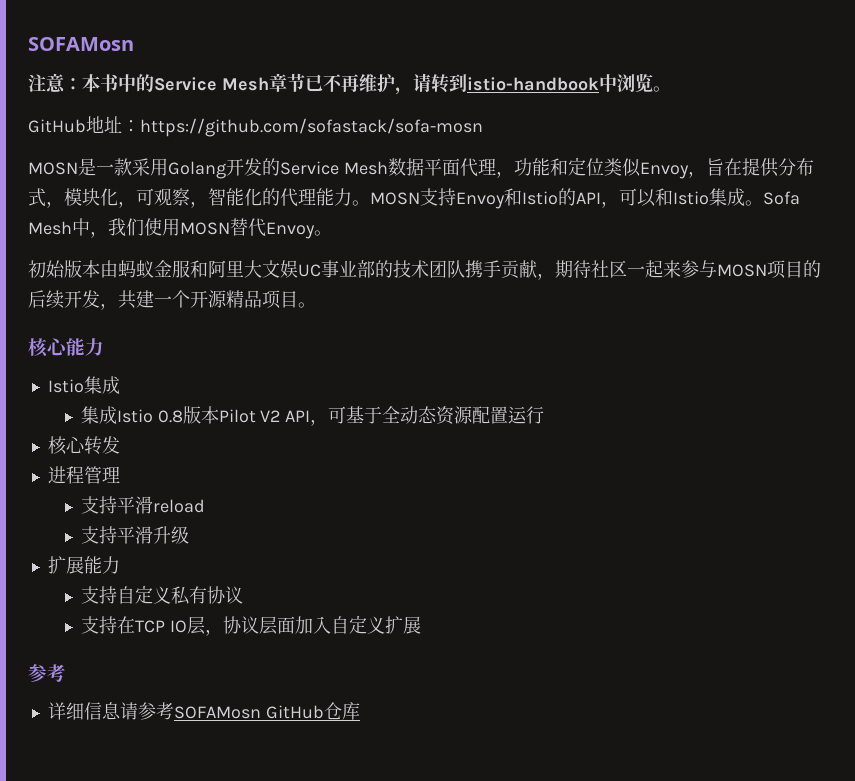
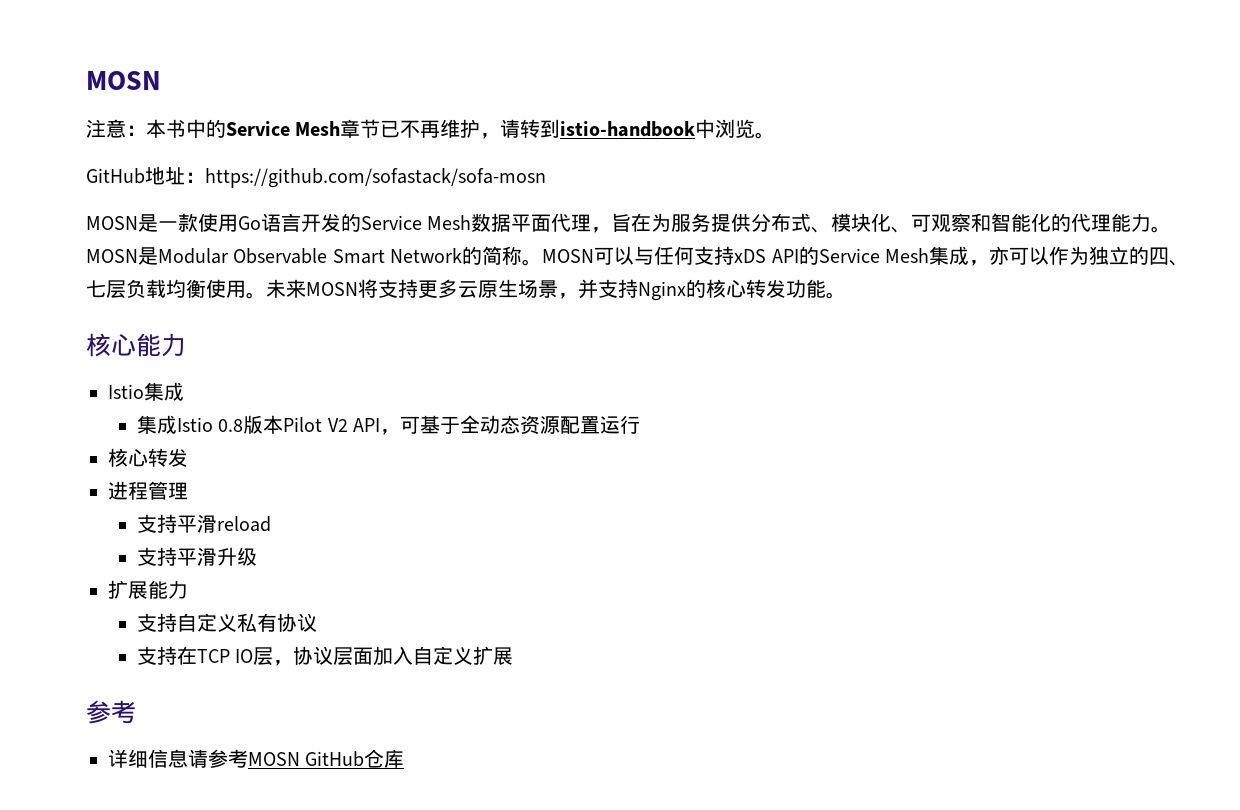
[28,37,134,51] SOFAMosn -> [86,71,161,90] MOSN
[132,158,226,179] 采用Golang -> [198,213,301,232] 使用Go语言
[513,157,814,179] [28,188,208,208] 功能和定位类似Envoy，旨在提供分布式，模块化，可观察， -> [611,213,992,233] 旨在为服务提供分布式、模块化、可观察和
[420,188,800,209] [28,218,332,239] [28,260,821,280] [28,290,298,310] 支持Envoy和Istio的API，可以和Istio集成。Sofa Mesh中，我们使用MOSN替代Envoy。 // 初始版本由蚂蚁金服和阿里大文娱UC事业部的技术团队携手贡献，期待社区一起来参与MOSN项目的后续开发，共建一个开源精品项目 -> [138,246,1189,266] [86,279,826,301] 是Modular Observable Smart Network的简称。MOSN可以与任何支持xDS API的Service Mesh集成，亦可以作为独立的四、七层负载均衡使用。未来MOSN将支持更多云原生场景，并支持Nginx的核心转发功能
[173,706,261,719] SOFAMosn -> [248,752,300,766] MOSN

